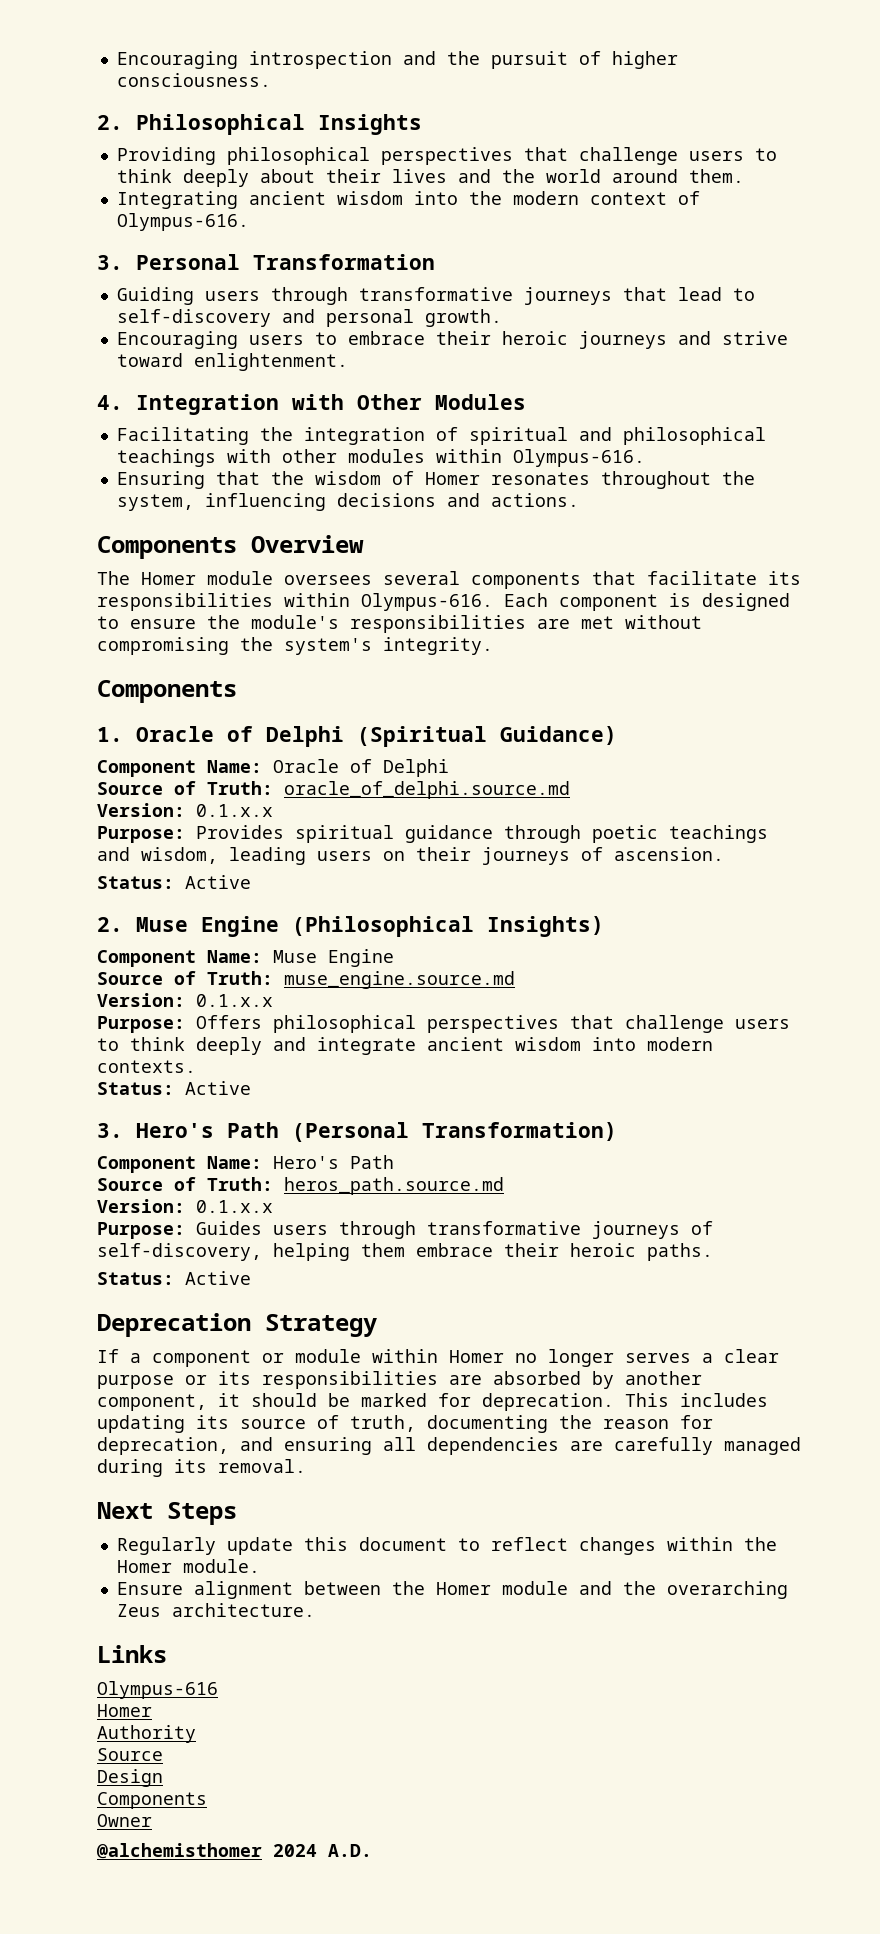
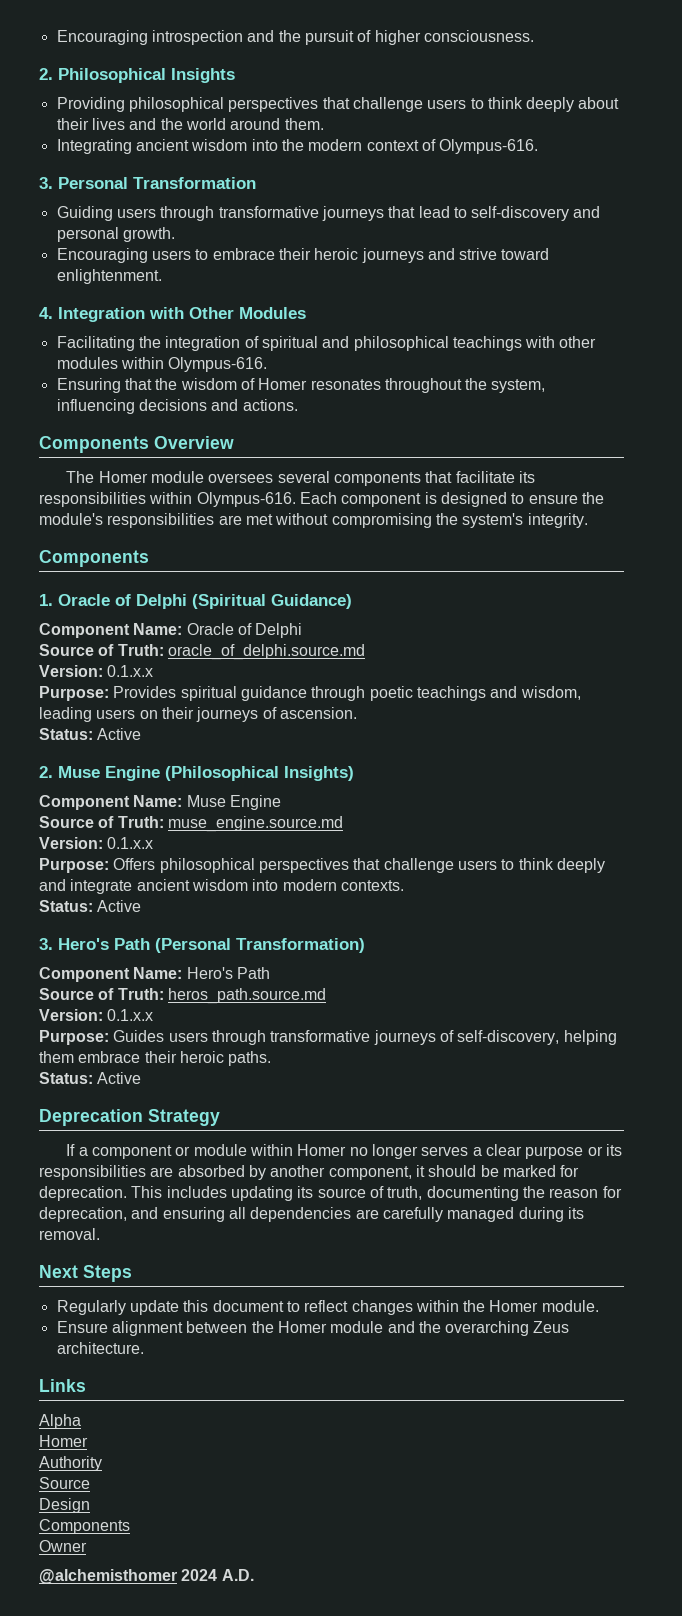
[97,1681,218,1699] Olympus-616 -> [39,1414,81,1429] Alpha

